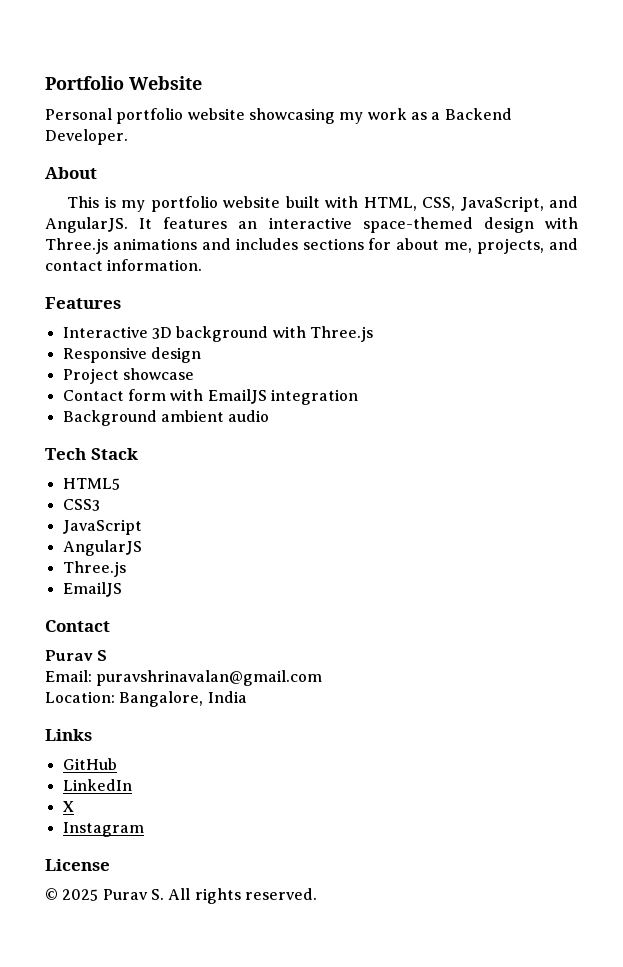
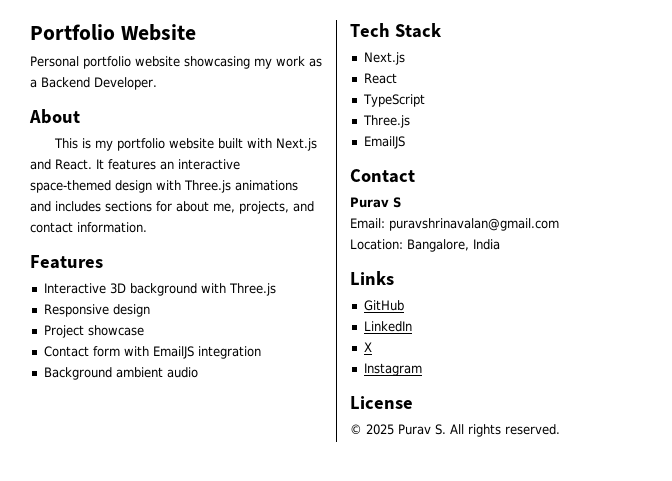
[363,196,579,212] [45,217,128,233] HTML, CSS, JavaScript, and AngularJS. -> [276,138,318,151] [30,159,92,170] Next.js and React.
[62,478,120,490] [62,499,100,511] [62,519,142,535] [62,540,142,556] HTML5 // CSS3 // JavaScript // AngularJS -> [363,52,405,65] [363,73,397,84] [362,94,425,107] Next.js // React // TypeScript

